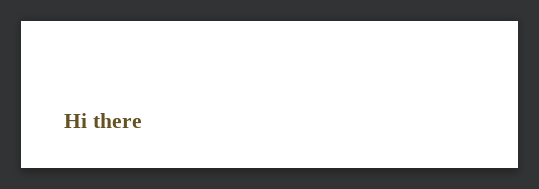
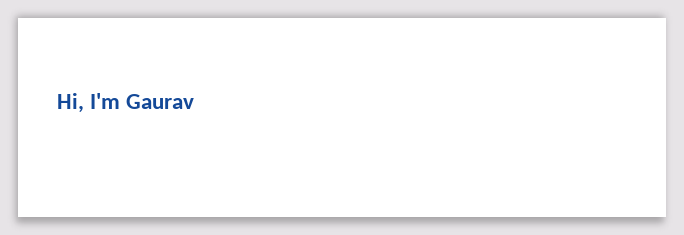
[64,113,142,128] Hi there -> [57,93,195,113] Hi, I'm Gaurav

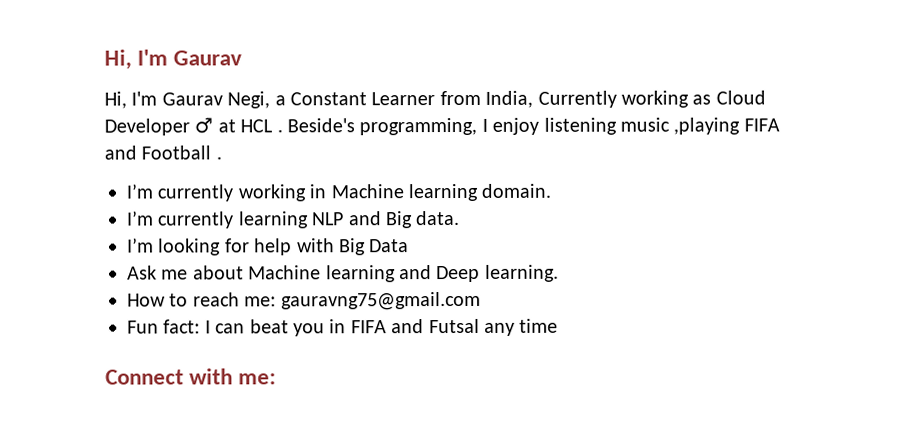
[57,93,195,113] Hi, I'm Gaurav -> [104,49,243,70] [104,90,766,109] [104,117,780,136] [104,145,222,160] [126,183,552,202] [126,210,461,229] [127,237,410,256] [127,264,559,283] [127,291,481,311] [127,318,559,337] [105,368,277,385] Hi, I'm Gaurav // Hi, I'm Gaurav Negi, a Constant Learner from India, Currently working as Cloud Developer ♂ at HCL . Beside's programming, I enjoy listening music ,playing FIFA and Football . // I’m currently working in Machine learning domain. // I’m currently learning NLP and Big data. // I’m looking for help with Big Data // Ask me about Machine learning and Deep learning. // How to reach me: gauravng75@gmail.com // Fun fact: I can beat you in FIFA and Futsal any time // Connect with me:

